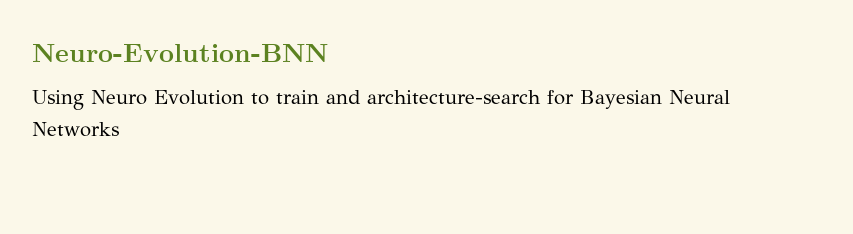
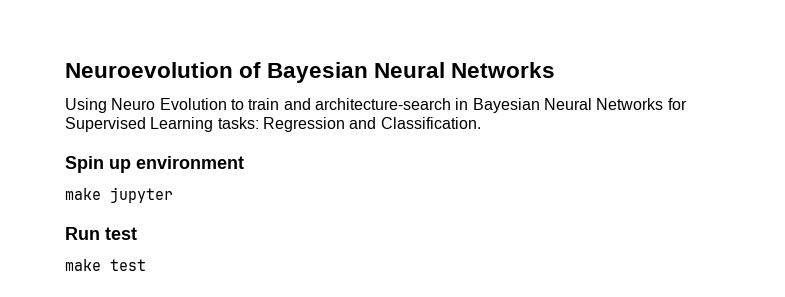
[32,44,328,62] Neuro-Evolution-BNN -> [65,62,556,83] Neuroevolution of Bayesian Neural Networks
[547,90,730,109] [32,122,119,137] for Bayesian Neural Networks -> [455,98,687,113] [65,117,481,132] [65,156,244,173] [65,187,173,203] [65,227,137,240] [65,259,146,271] in Bayesian Neural Networks for Supervised Learning tasks: Regression and Classification. // Spin up environment // make jupyter // Run test // make test

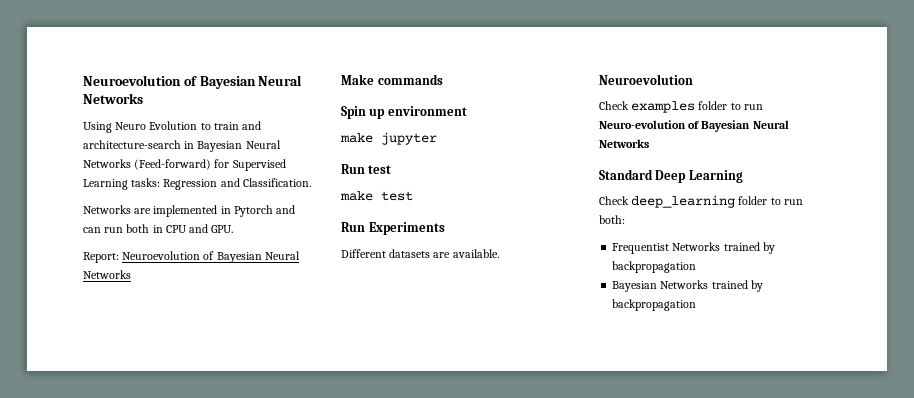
(664, 104) none -> [134,159,212,170] (Feed-forward)
(481, 123) none -> [83,205,296,217] [83,224,234,233] [83,251,300,263] [83,270,131,279] [341,74,443,85] // Networks are implemented in Pytorch and can run both in CPU and GPU. // Report: Neuroevolution of Bayesian Neural Networks // Make commands
(146, 265) none -> [341,222,445,235] [341,249,499,258] [599,74,693,85] [599,101,763,113] [599,120,789,132] [599,139,649,148] [599,169,743,183] [599,195,803,208] [599,215,625,224] [612,242,775,254] [612,261,697,273] [612,280,763,292] [612,299,697,311] // Run Experiments // Different datasets are available. // Neuroevolution // Check examples folder to run Neuro-evolution of Bayesian Neural Networks // Standard Deep Learning // Check deep_learning folder to run both: // Frequentist Networks trained by backpropagation // Bayesian Networks trained by backpropagation

